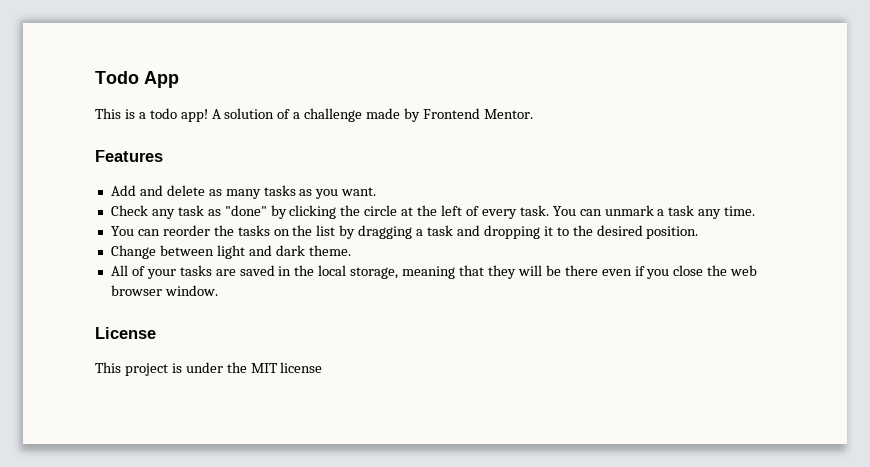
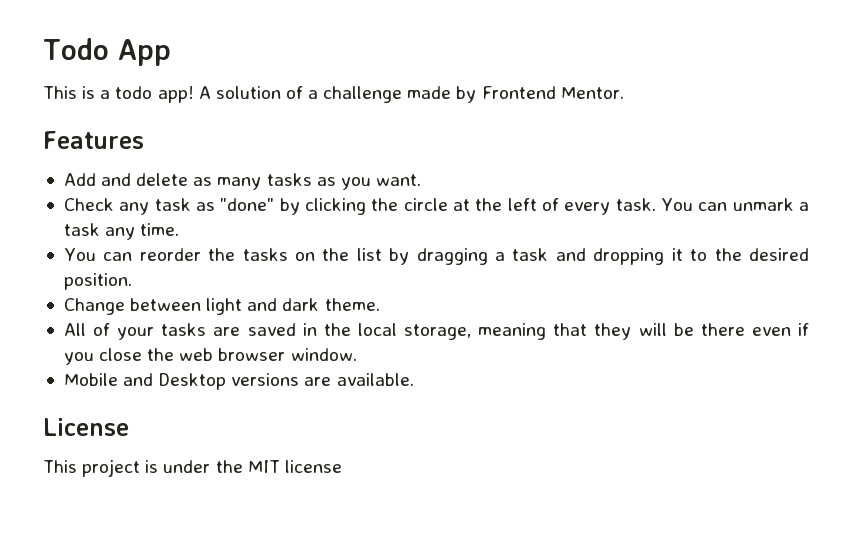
(218, 290) none -> [63,373,414,390] // Mobile and Desktop versions are available.

